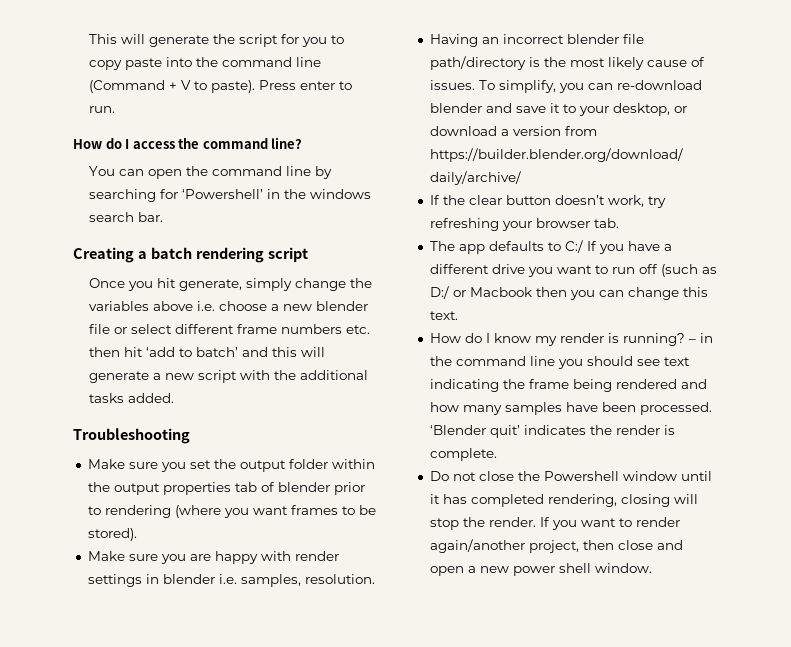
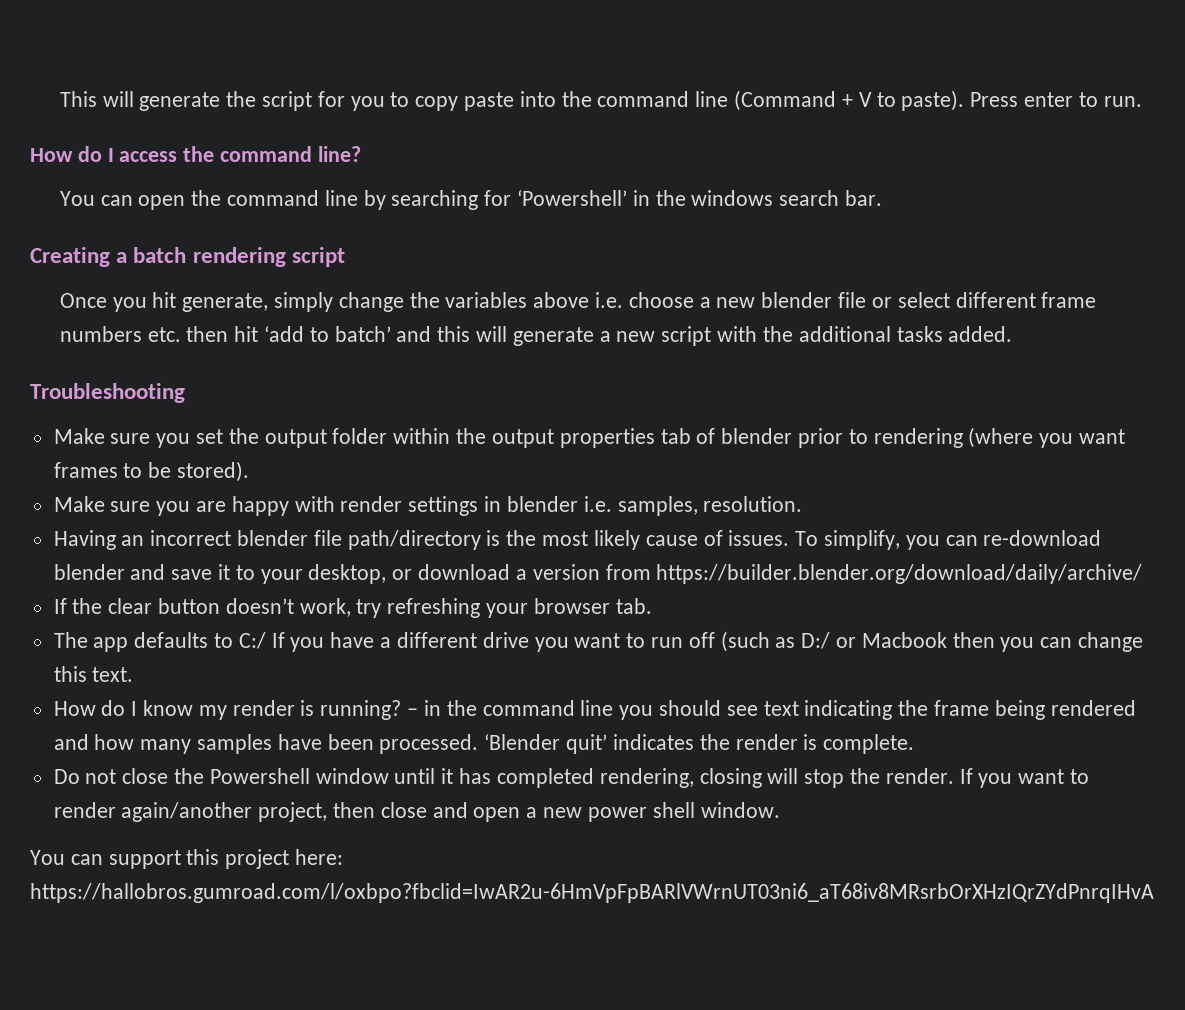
(652, 568) none -> [30,849,344,869] [30,883,1154,903] // You can support this project here: https://hallobros.gumroad.com/l/oxbpo?fbclid=IwAR2u-6HmVpFpBARlVWrnUT03ni6_aT68iv8MRsrbOrXHzIQrZYdPnrqIHvA

